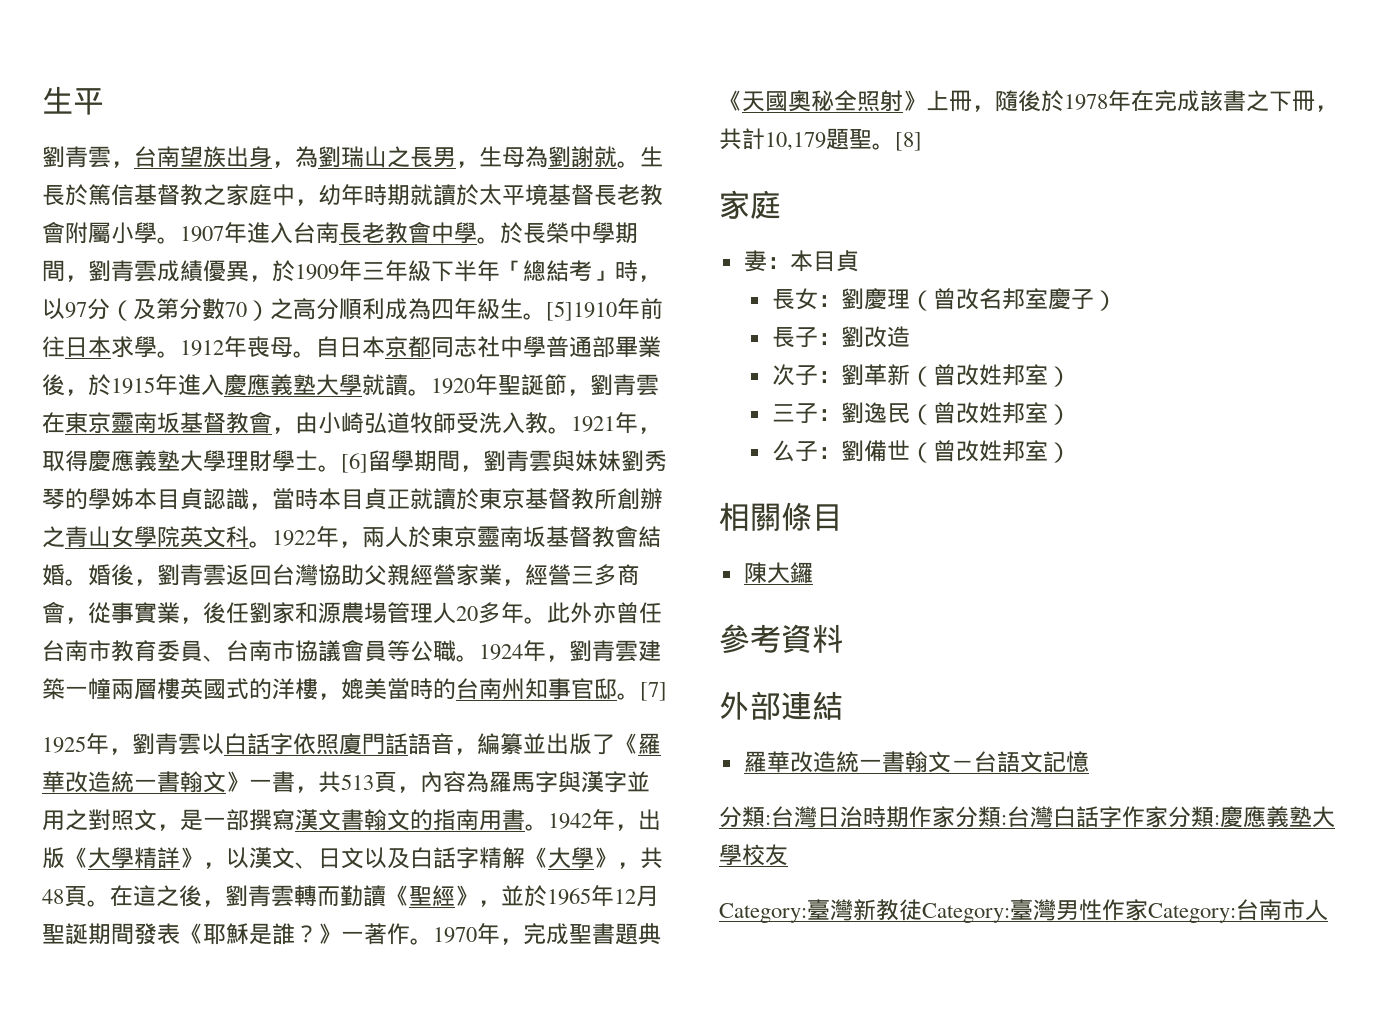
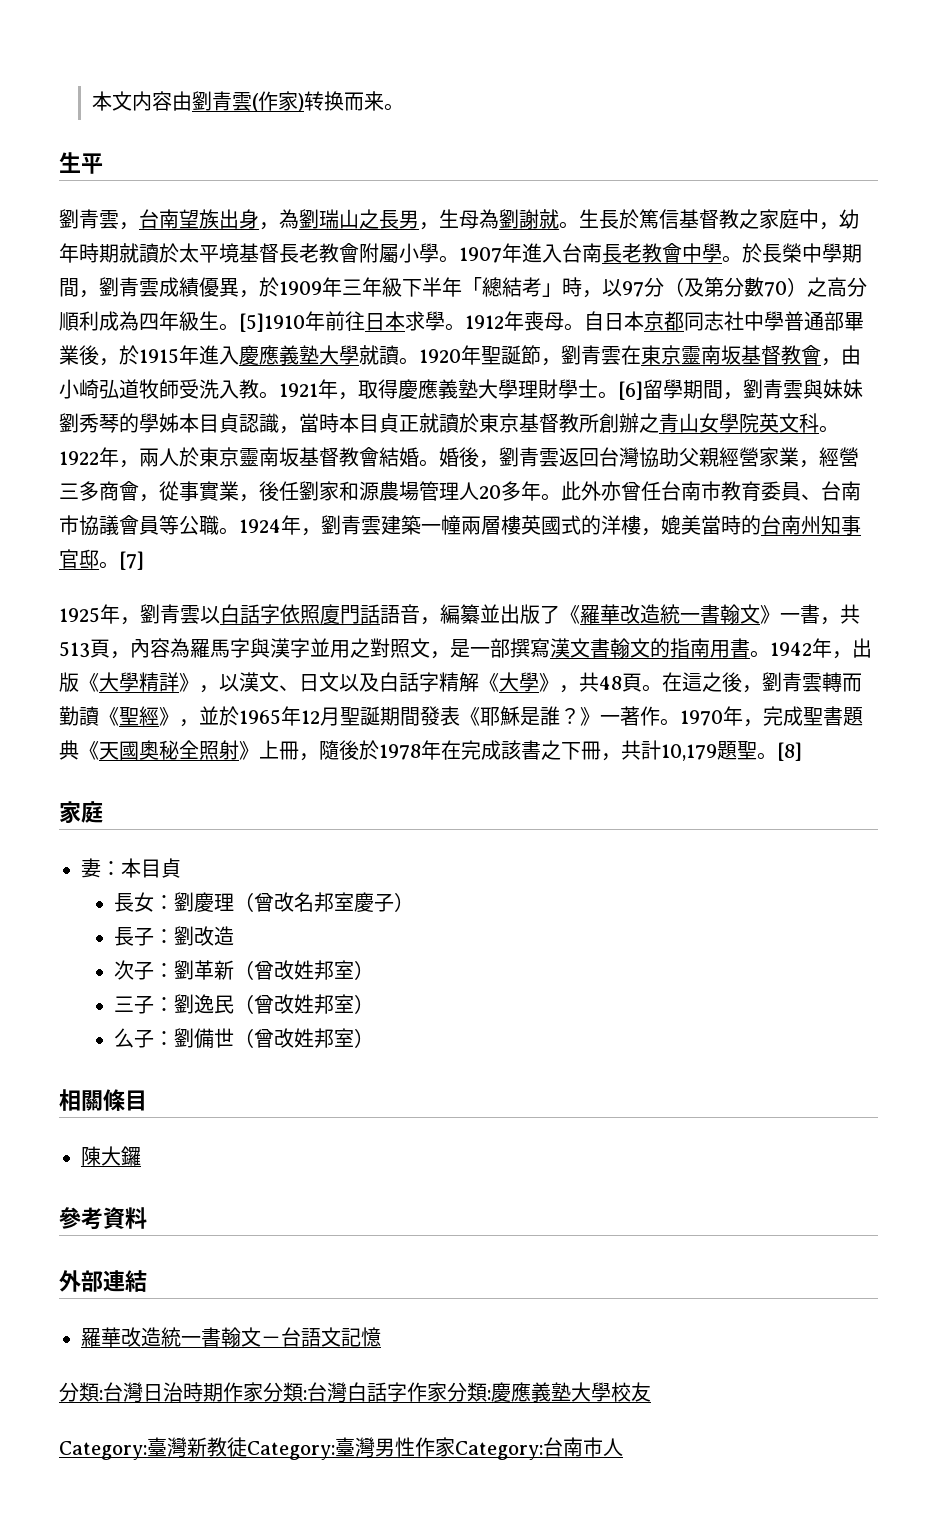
(42, 100) none -> [92,91,405,112] 本文内容由劉青雲(作家)转换而来。 //

